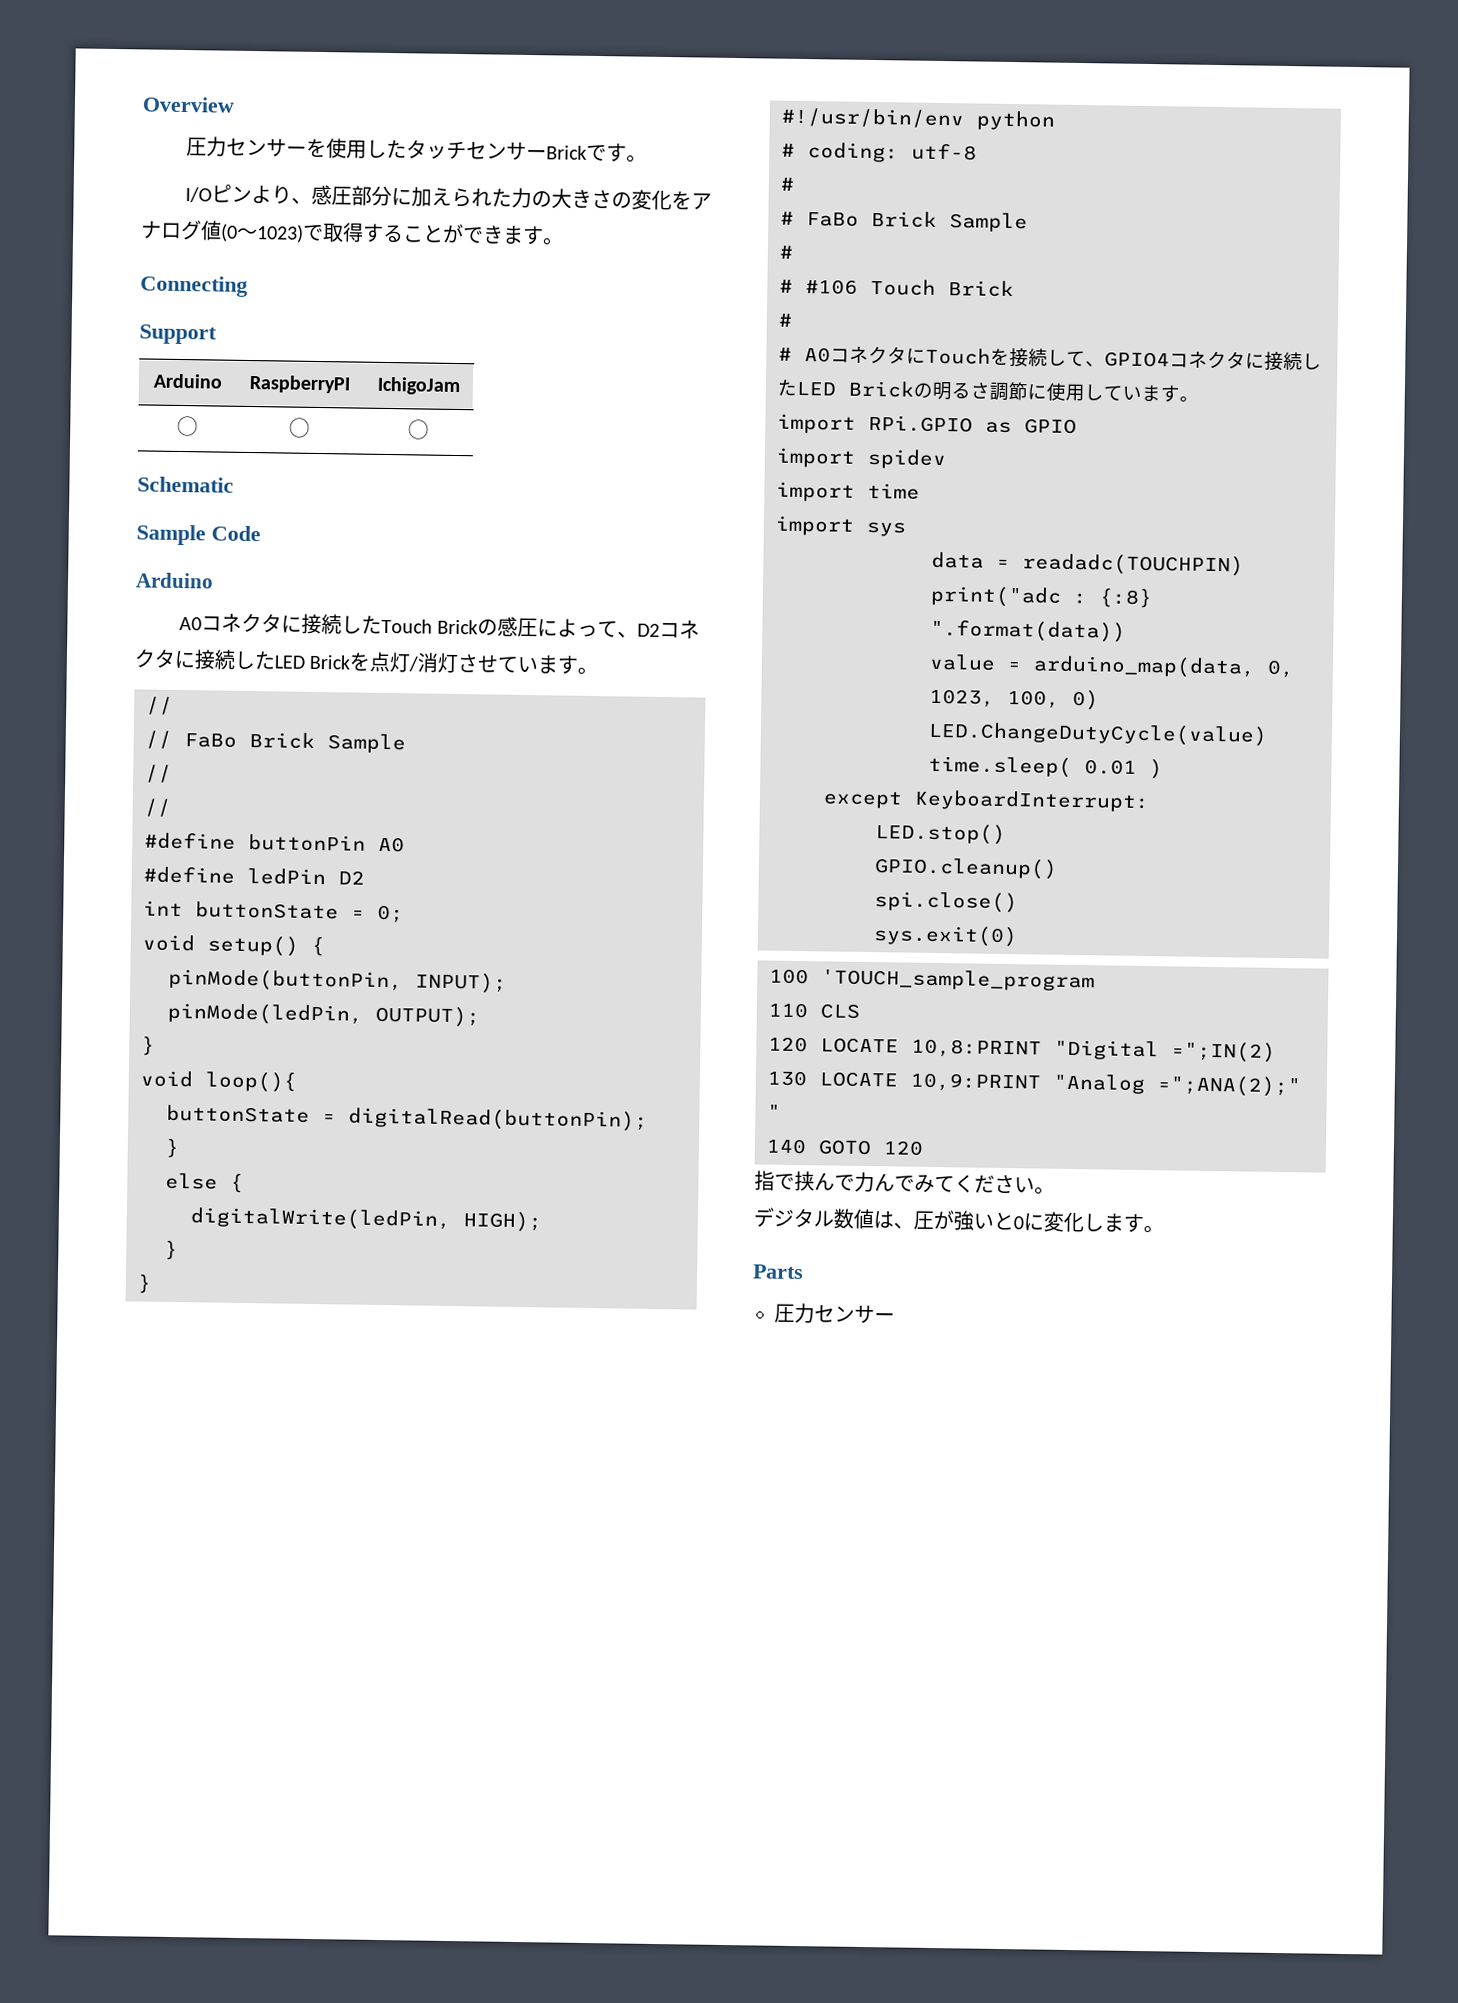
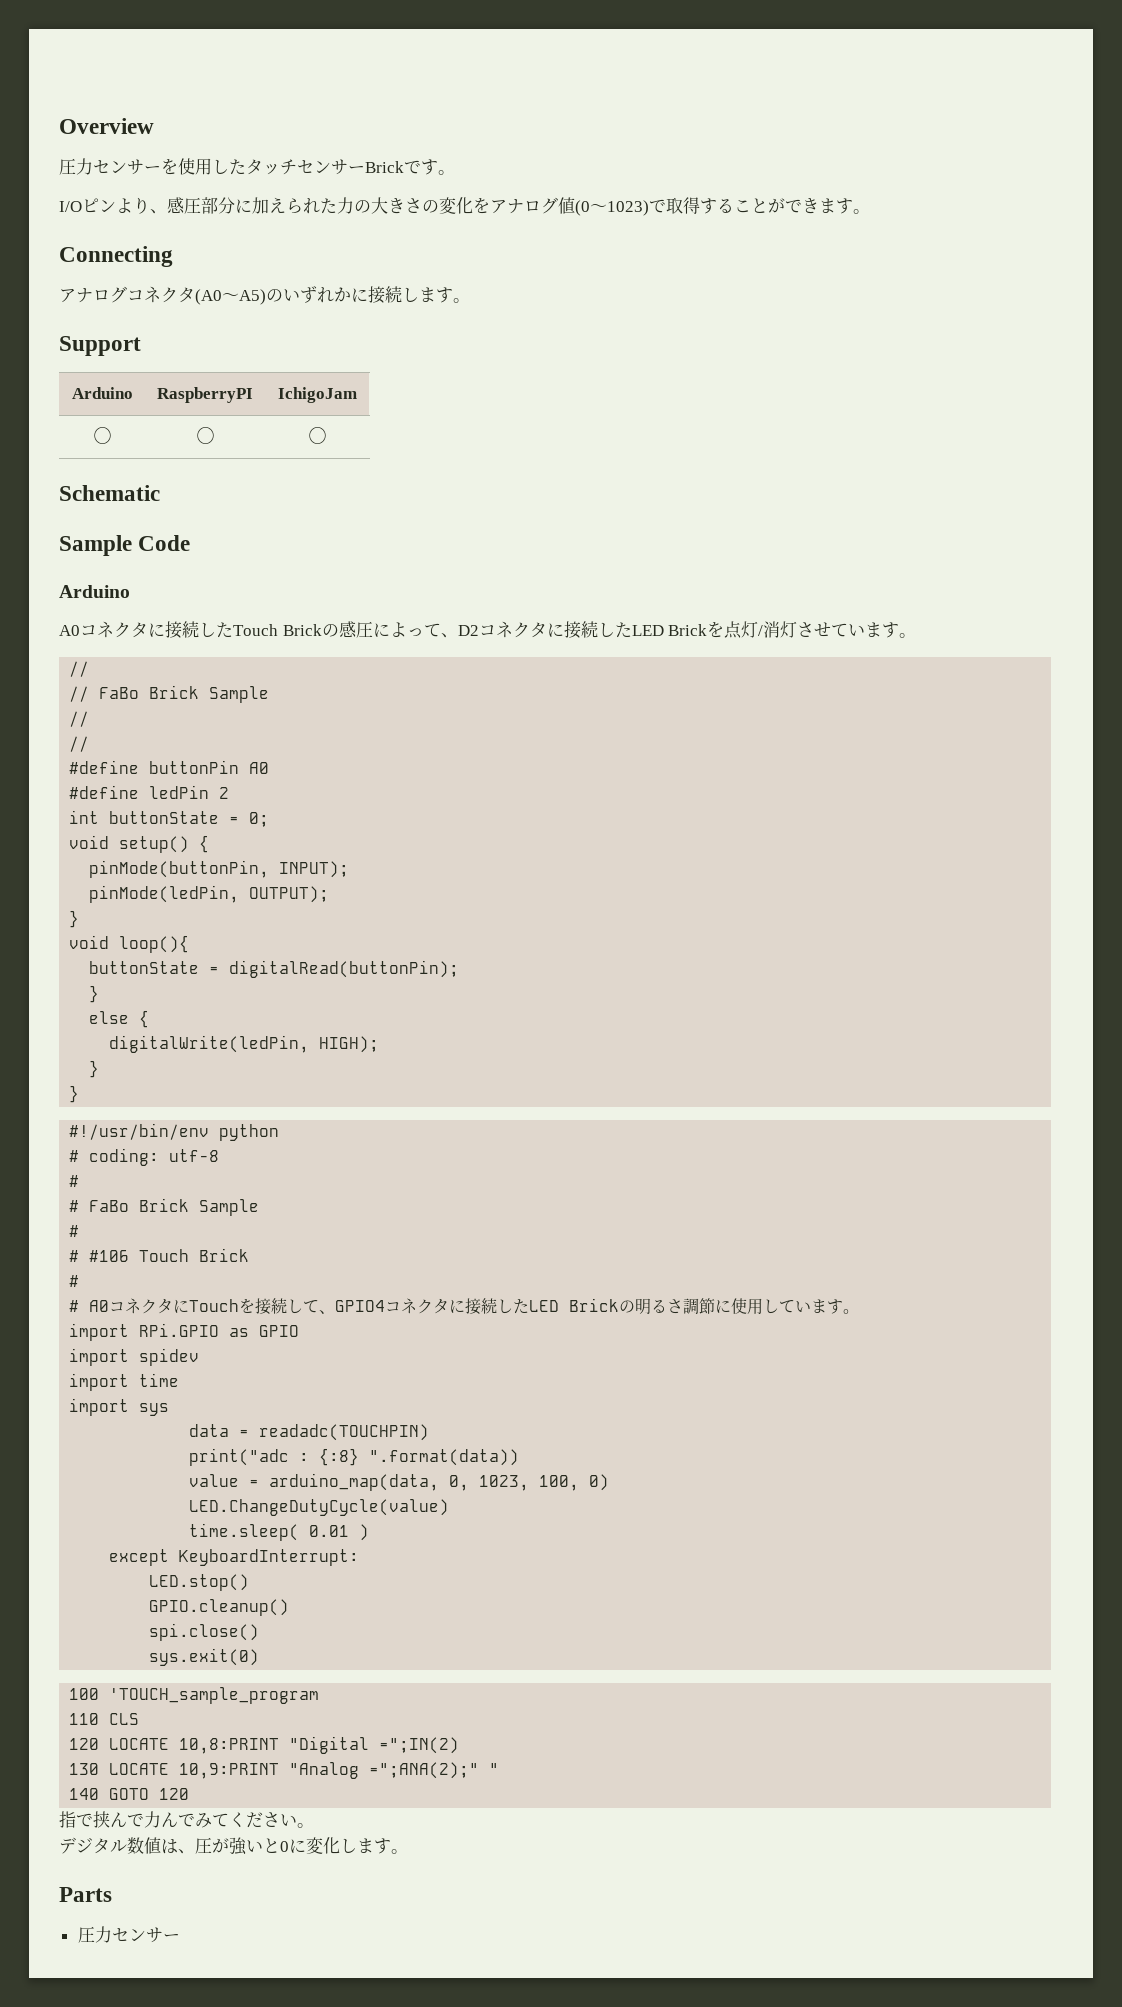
(248, 286) none -> [59,286,470,305] // アナログコネクタ(A0〜A5)のいずれかに接続します。
[338,870,365,885] D2 -> [219,787,230,799] 2

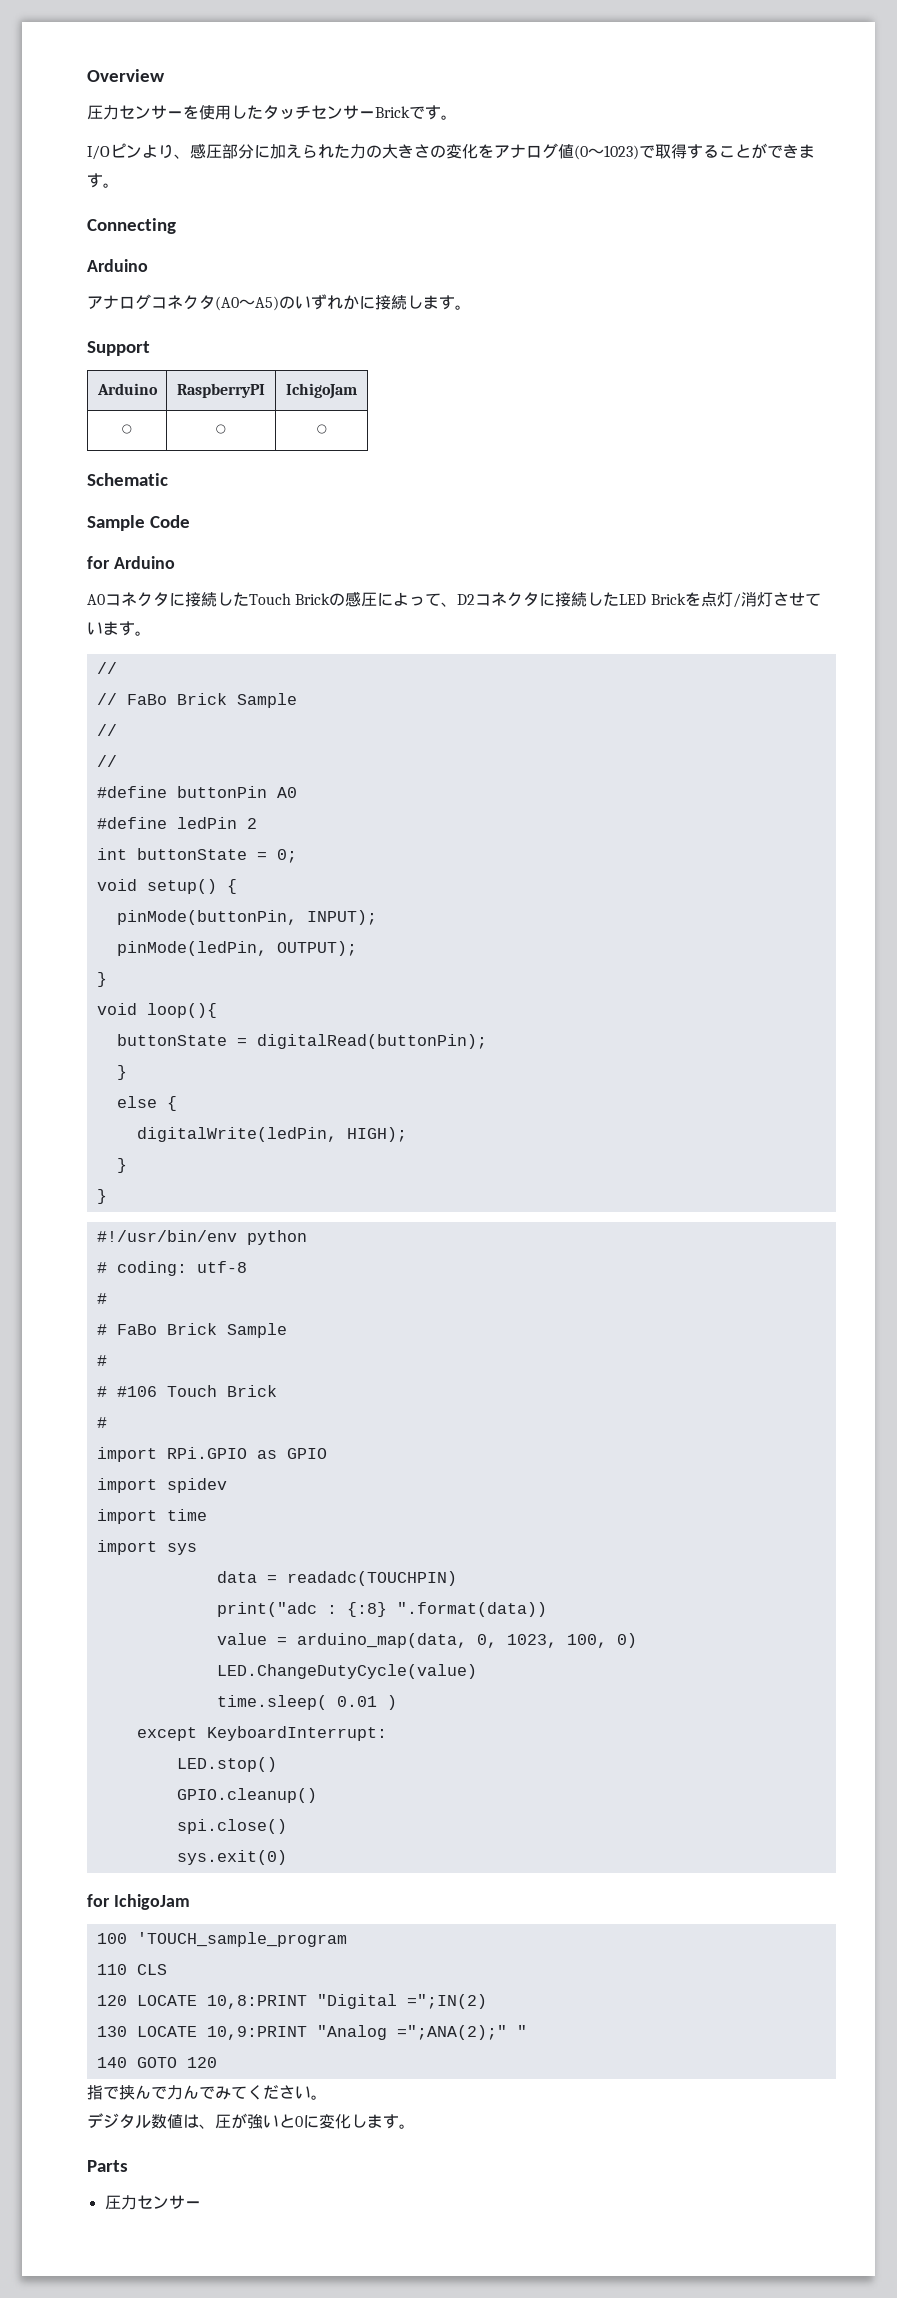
(173, 256) none -> [87,259,148,272] // Arduino
(191, 543) none -> [87,556,110,569] for
[69,1298,860,1315] // # A0コネクタにTouchを接続して、GPIO4コネクタに接続したLED Brickの明るさ調節に使用しています。 -> (107, 1422) none
(260, 1657) none -> [87,1894,190,1910] // for IchigoJam

